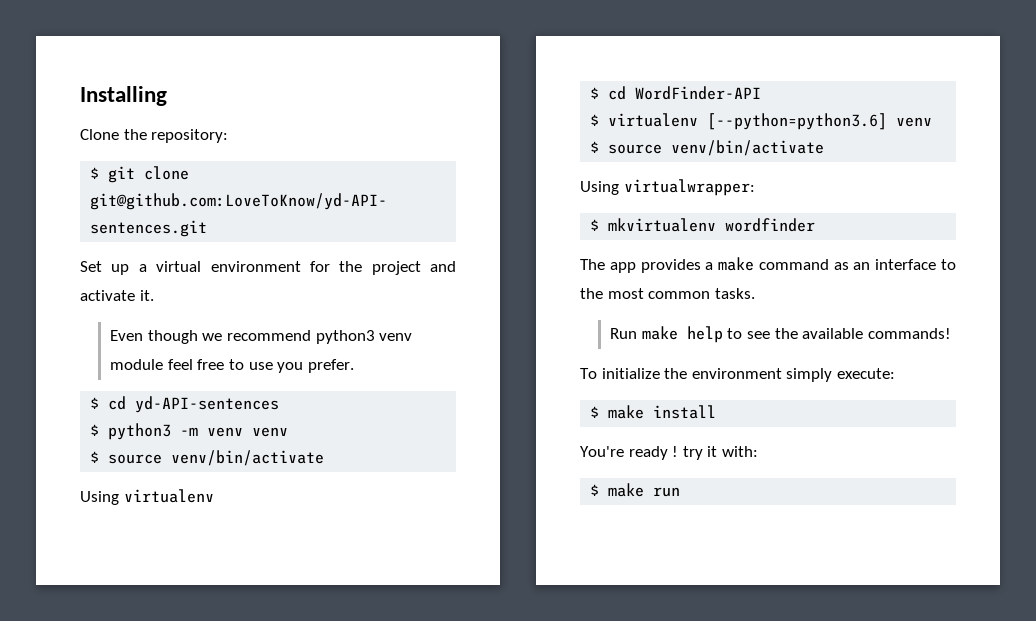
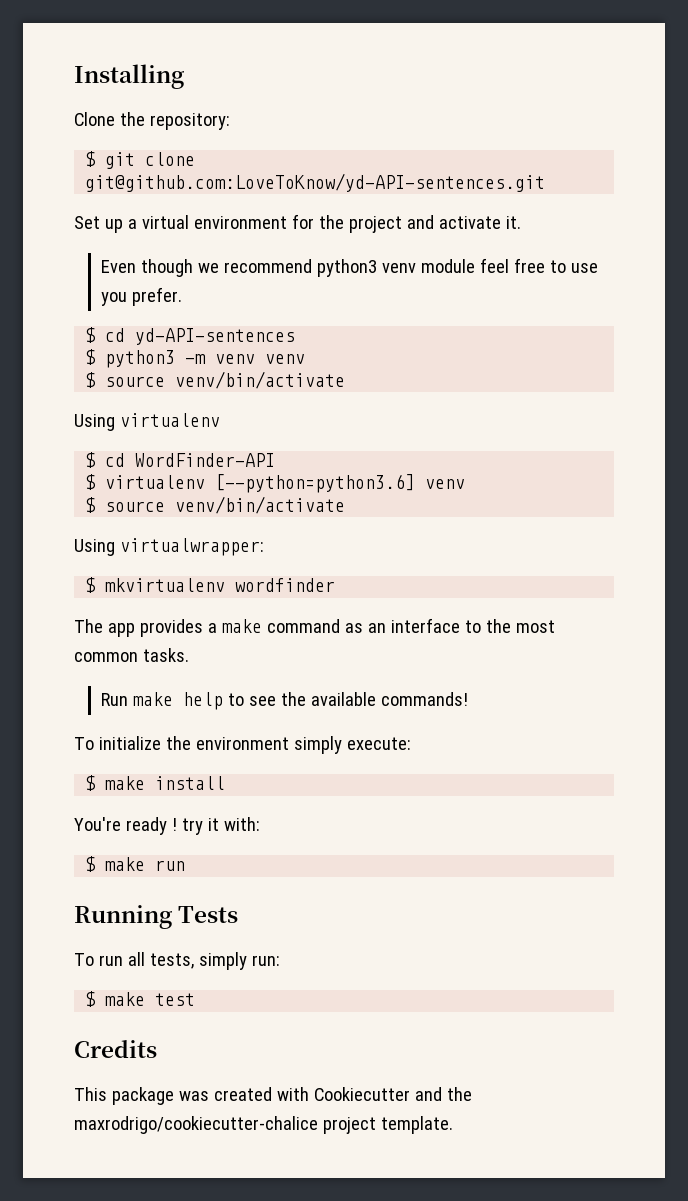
(681, 492) none -> [74,905,239,929] [74,952,280,970] [85,991,196,1007] [74,1040,157,1058] [74,1087,472,1105] [74,1116,453,1134] // Running Tests // To run all tests, simply run: // $ make test // Credits // This package was created with Cookiecutter and the maxrodrigo/cookiecutter-chalice project template.

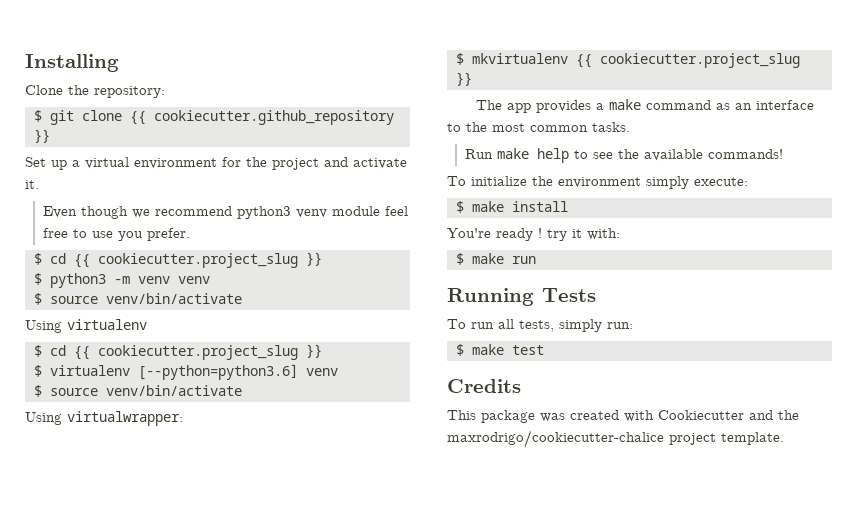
[85,173,546,192] git@github.com:LoveToKnow/yd-API-sentences.git -> [129,110,394,125] [33,129,50,143] {{ cookiecutter.github_repository }}
[135,328,296,345] yd-API-sentences -> [73,252,322,268] {{ cookiecutter.project_slug }}
[135,453,276,467] WordFinder-API -> [73,344,322,360] {{ cookiecutter.project_slug }}
[235,578,336,592] wordfinder -> [575,53,800,68] [455,72,472,86] {{ cookiecutter.project_slug }}

